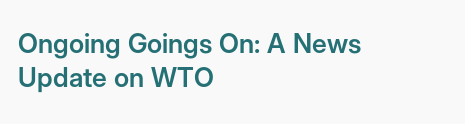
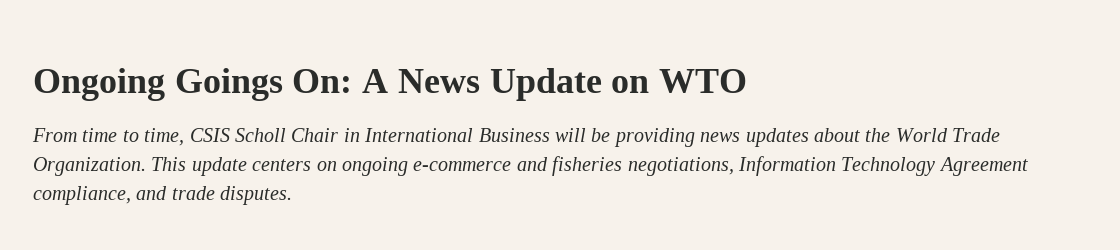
(215, 77) none -> [32,128,1001,147] [33,156,1028,176] [33,186,293,205] // From time to time, CSIS Scholl Chair in International Business will be providing news updates about the World Trade Organization. This update centers on ongoing e-commerce and fisheries negotiations, Information Technology Agreement compliance, and trade disputes.

